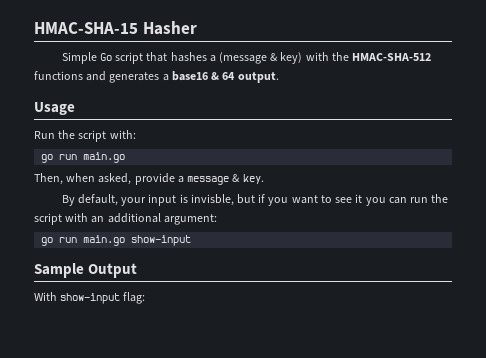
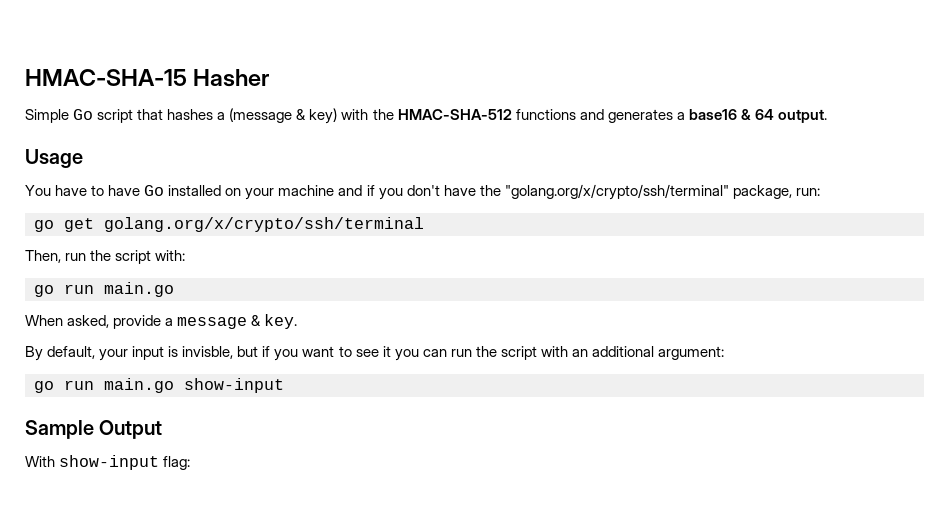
[34,131,55,139] Run -> [25,184,820,200] [34,217,424,232] [25,250,87,263] You have to have Go installed on your machine and if you don't have the "golang.org/x/crypto/ssh/terminal" package, run: // go get golang.org/x/crypto/ssh/terminal // Then, run
[34,173,96,185] Then, when -> [25,315,63,326] When

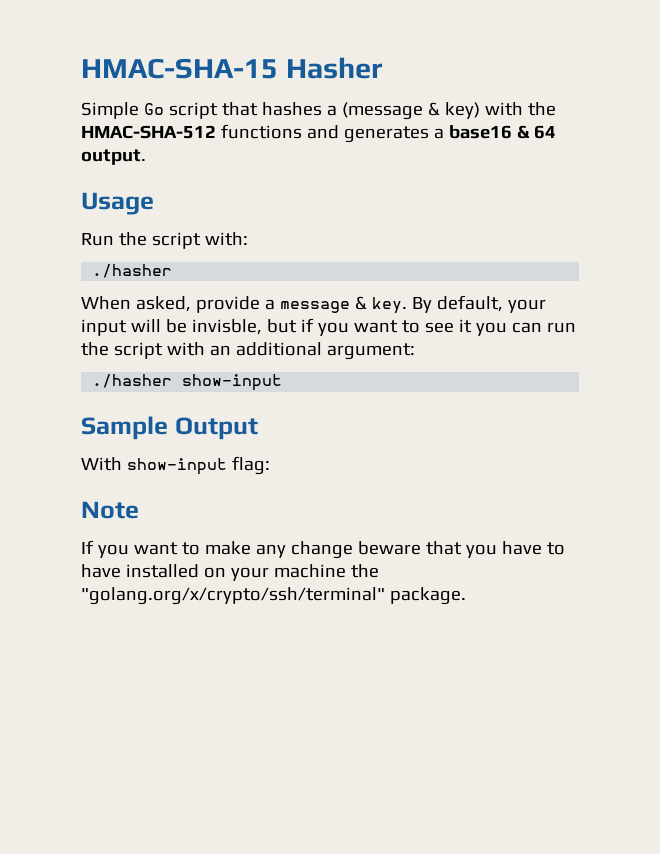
[25,184,820,200] [34,217,424,232] [25,250,87,263] You have to have Go installed on your machine and if you don't have the "golang.org/x/crypto/ssh/terminal" package, run: // go get golang.org/x/crypto/ssh/terminal // Then, run -> [81,233,114,246] Run
[34,282,174,297] go run main.go -> [92,264,173,278] ./hasher
(298, 321) // -> (407, 305) none
[168,346,179,357] is -> [130,319,187,333] will be
[34,378,174,393] go run main.go -> [92,374,173,388] ./hasher
(191, 463) none -> [81,501,139,519] [81,540,565,559] [81,564,379,581] [81,587,466,605] // Note // If you want to make any change beware that you have to have installed on your machine the "golang.org/x/crypto/ssh/terminal" package.

